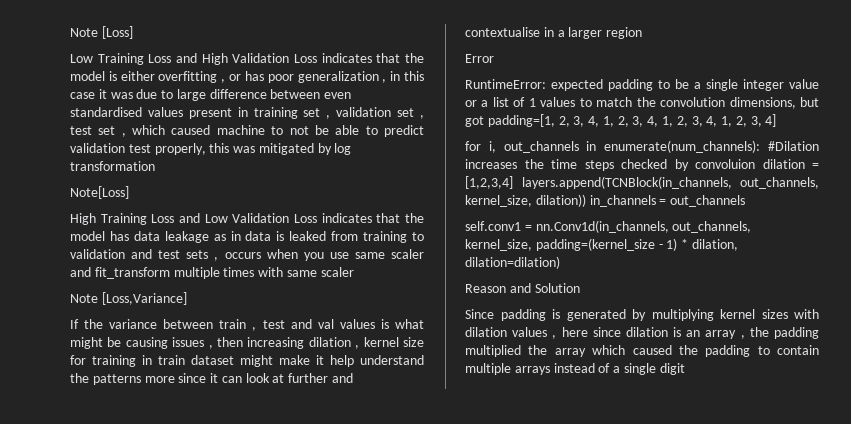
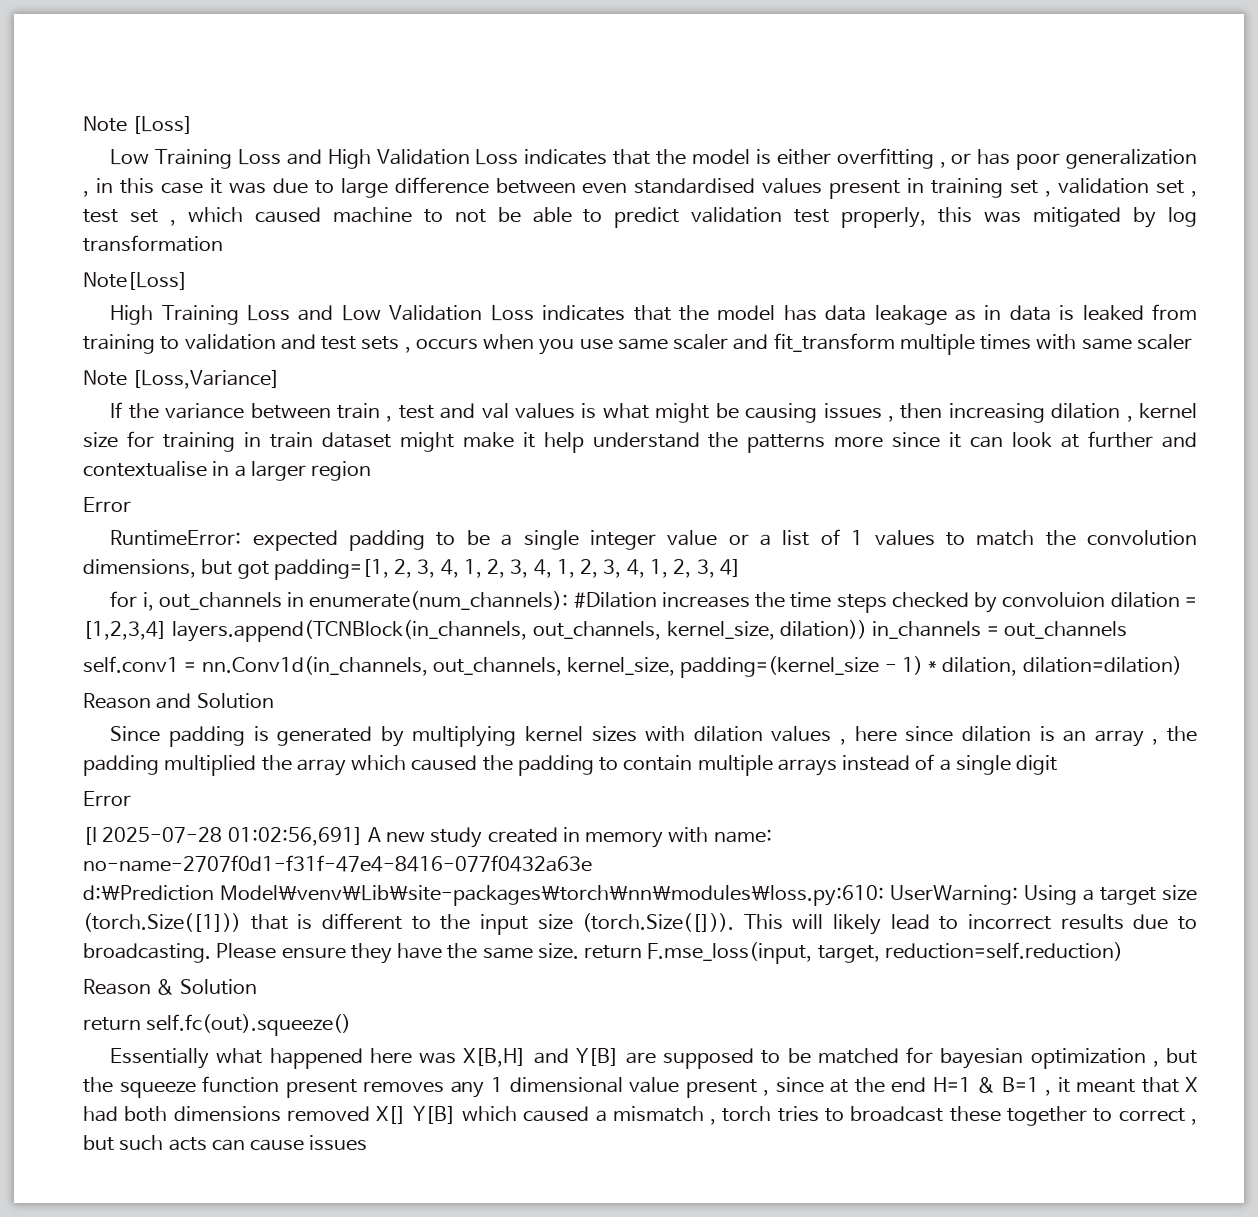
(685, 369) none -> [83,791,131,806] [83,827,772,848] [83,855,592,872] [83,885,1197,906] [83,913,1197,935] [83,942,1123,964] [83,979,257,995] [83,1014,352,1036] [110,1047,1197,1069] [83,1076,1198,1098] [83,1106,1198,1126] [83,1135,368,1151] // Error // [I 2025-07-28 01:02:56,691] A new study created in memory with name: no-name-2707f0d1-f31f-47e4-8416-077f0432a63e // d:\Prediction Model\venv\Lib\site-packages\torch\nn\modules\loss.py:610: UserWarning: Using a target size (torch.Size([1])) that is different to the input size (torch.Size([])). This will likely lead to incorrect results due to broadcasting. Please ensure they have the same size. return F.mse_loss(input, target, reduction=self.reduction) // Reason & Solution // return self.fc(out).squeeze() // Essentially what happened here was X[B,H] and Y[B] are supposed to be matched for bayesian optimization , but the squeeze function present removes any 1 dimensional value present , since at the end H=1 & B=1 , it meant that X had both dimensions removed X[] Y[B] which caused a mismatch , torch tries to broadcast these together to correct , but such acts can cause issues

